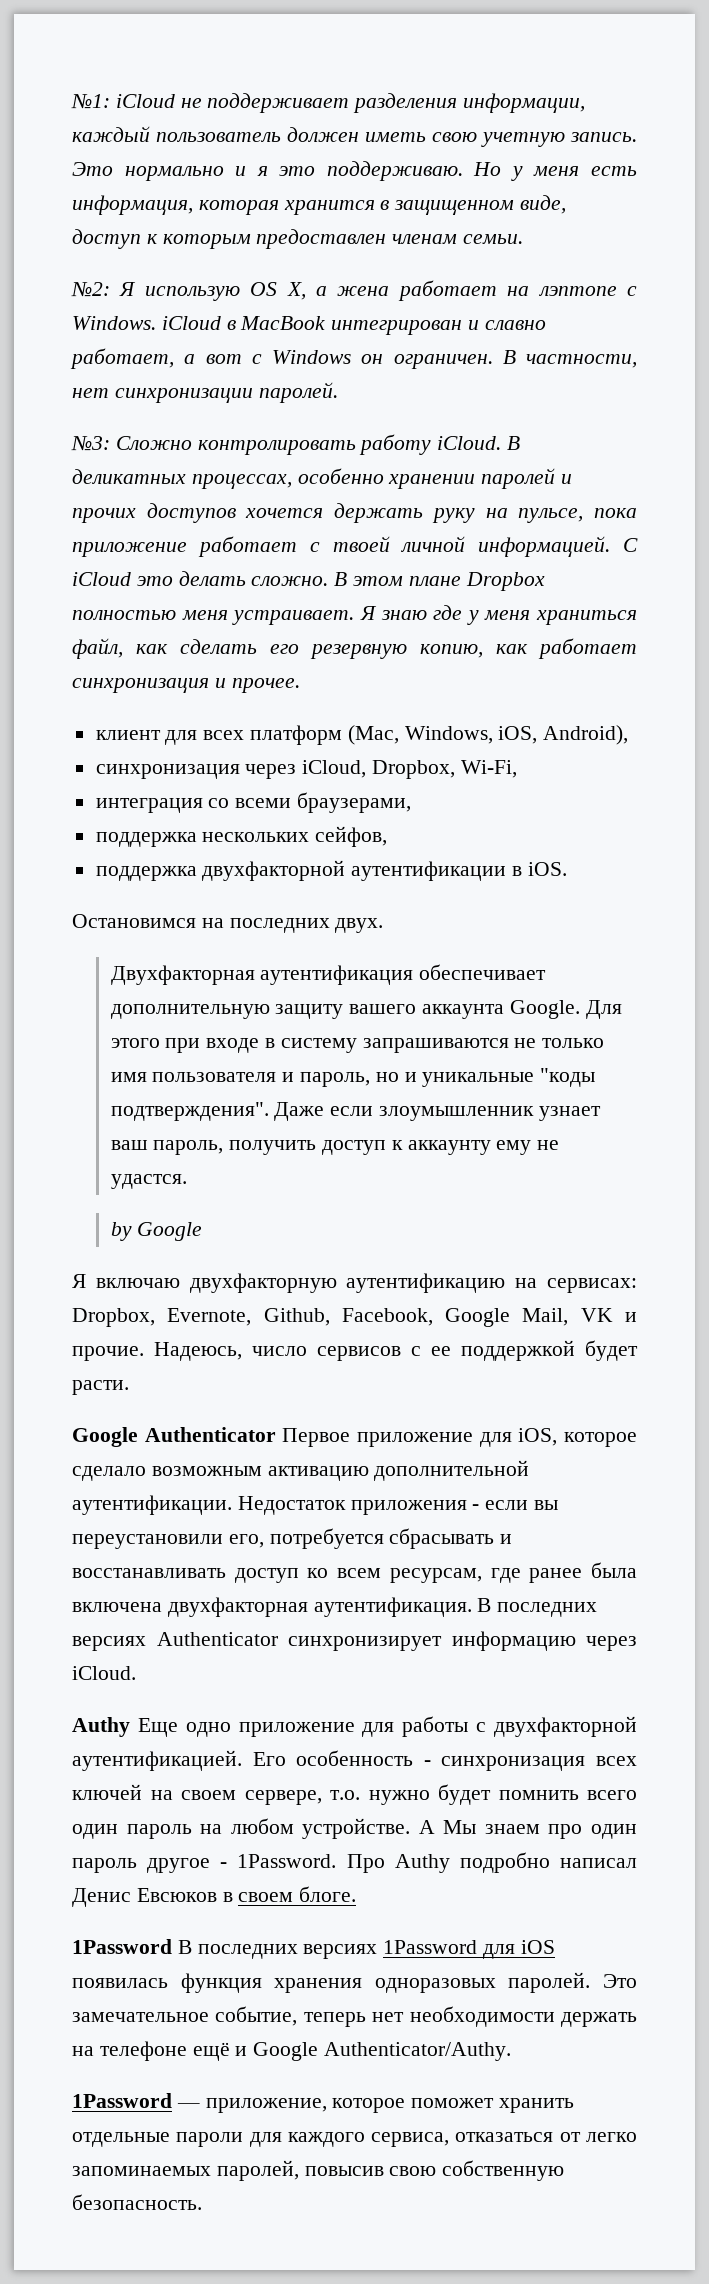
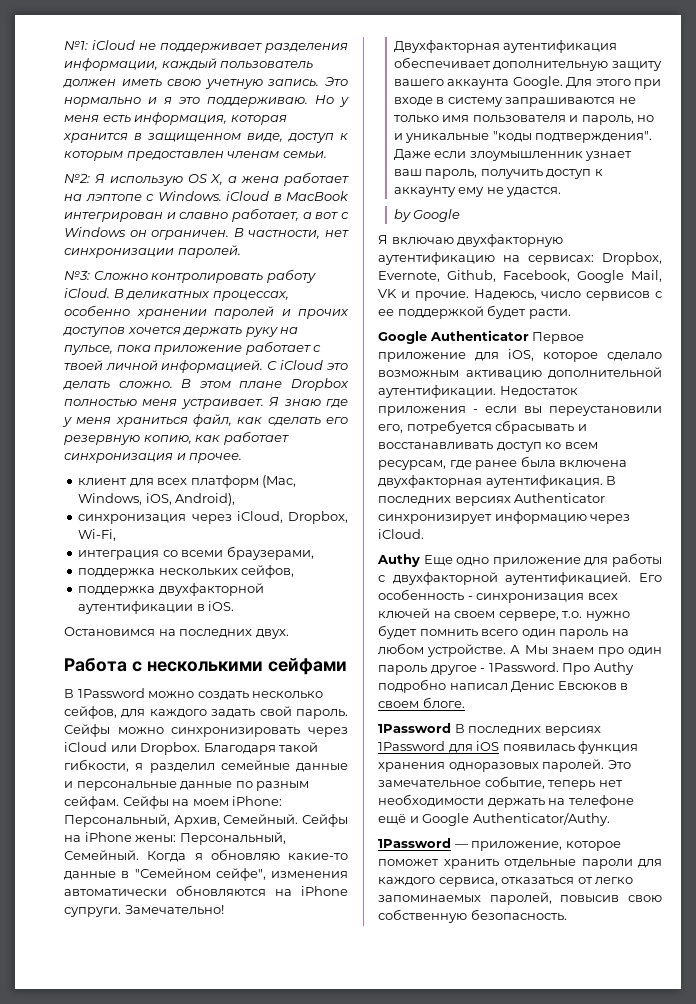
(384, 925) none -> [64,657,347,675] [64,688,324,700] [64,706,348,719] [64,724,349,737] [64,742,319,755] [64,759,348,773] [64,781,310,791] [64,796,283,809] [64,814,349,827] [64,832,286,845] [64,849,348,862] [64,868,348,881] [64,885,348,896] [64,905,224,917] // Работа с несколькими сейфами // В 1Password можно создать несколько сейфов, для каждого задать свой пароль. Сейфы можно синхронизировать через iCloud или Dropbox. Благодаря такой гибкости, я разделил семейные данные и персональные данные по разным сейфам. Сейфы на моем iPhone: Персональный, Архив, Семейный. Сейфы на iPhone жены: Персональный, Семейный. Когда я обновляю какие-то данные в "Семейном сейфе", изменения автоматически обновляются на iPhone супруги. Замечательно!

